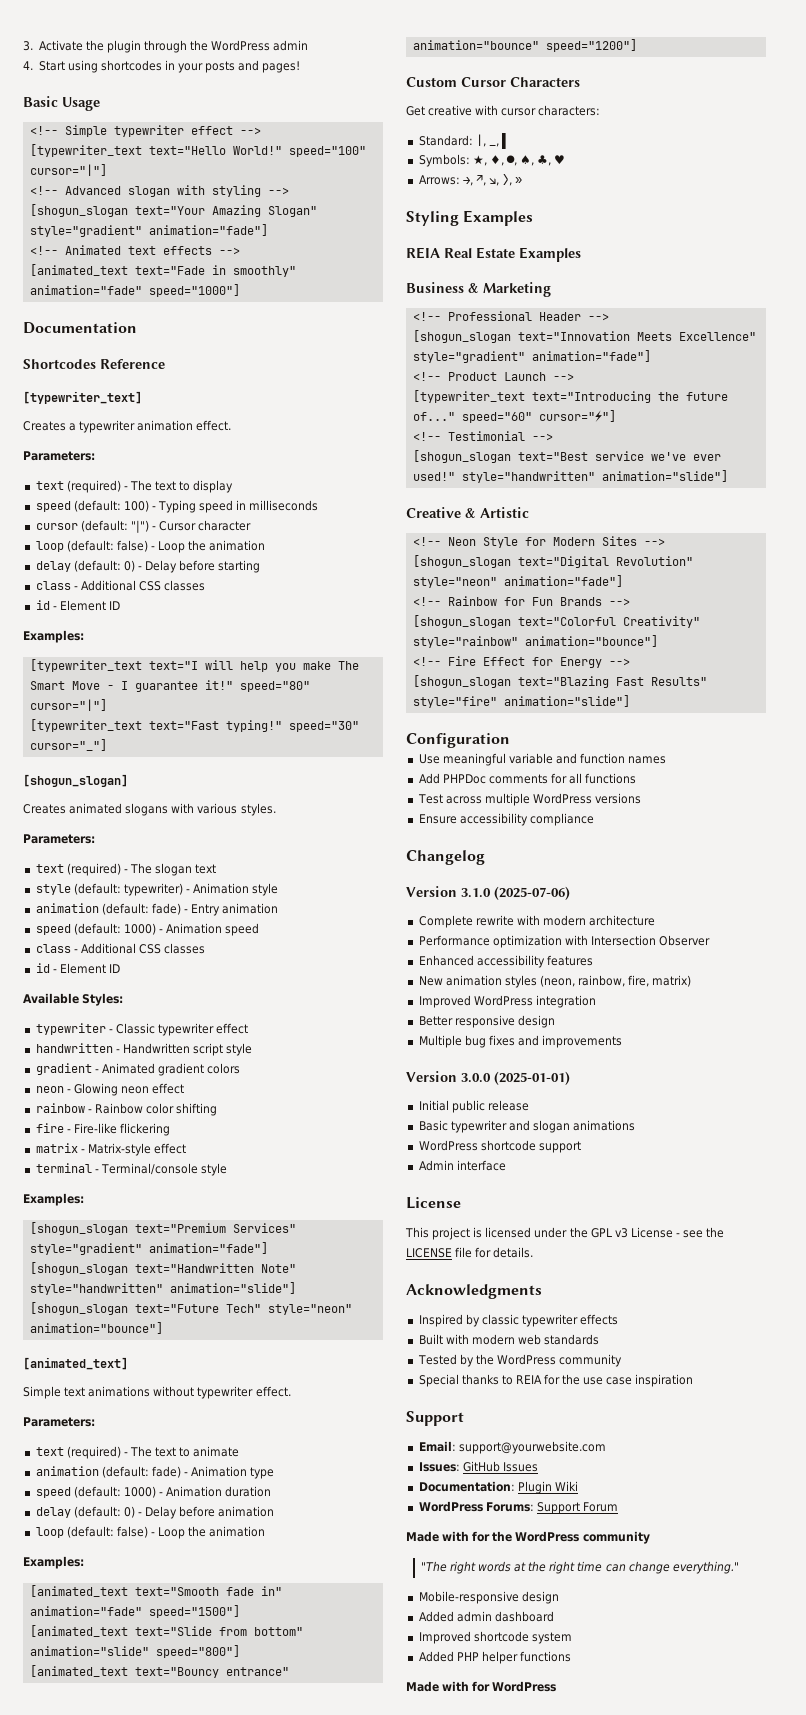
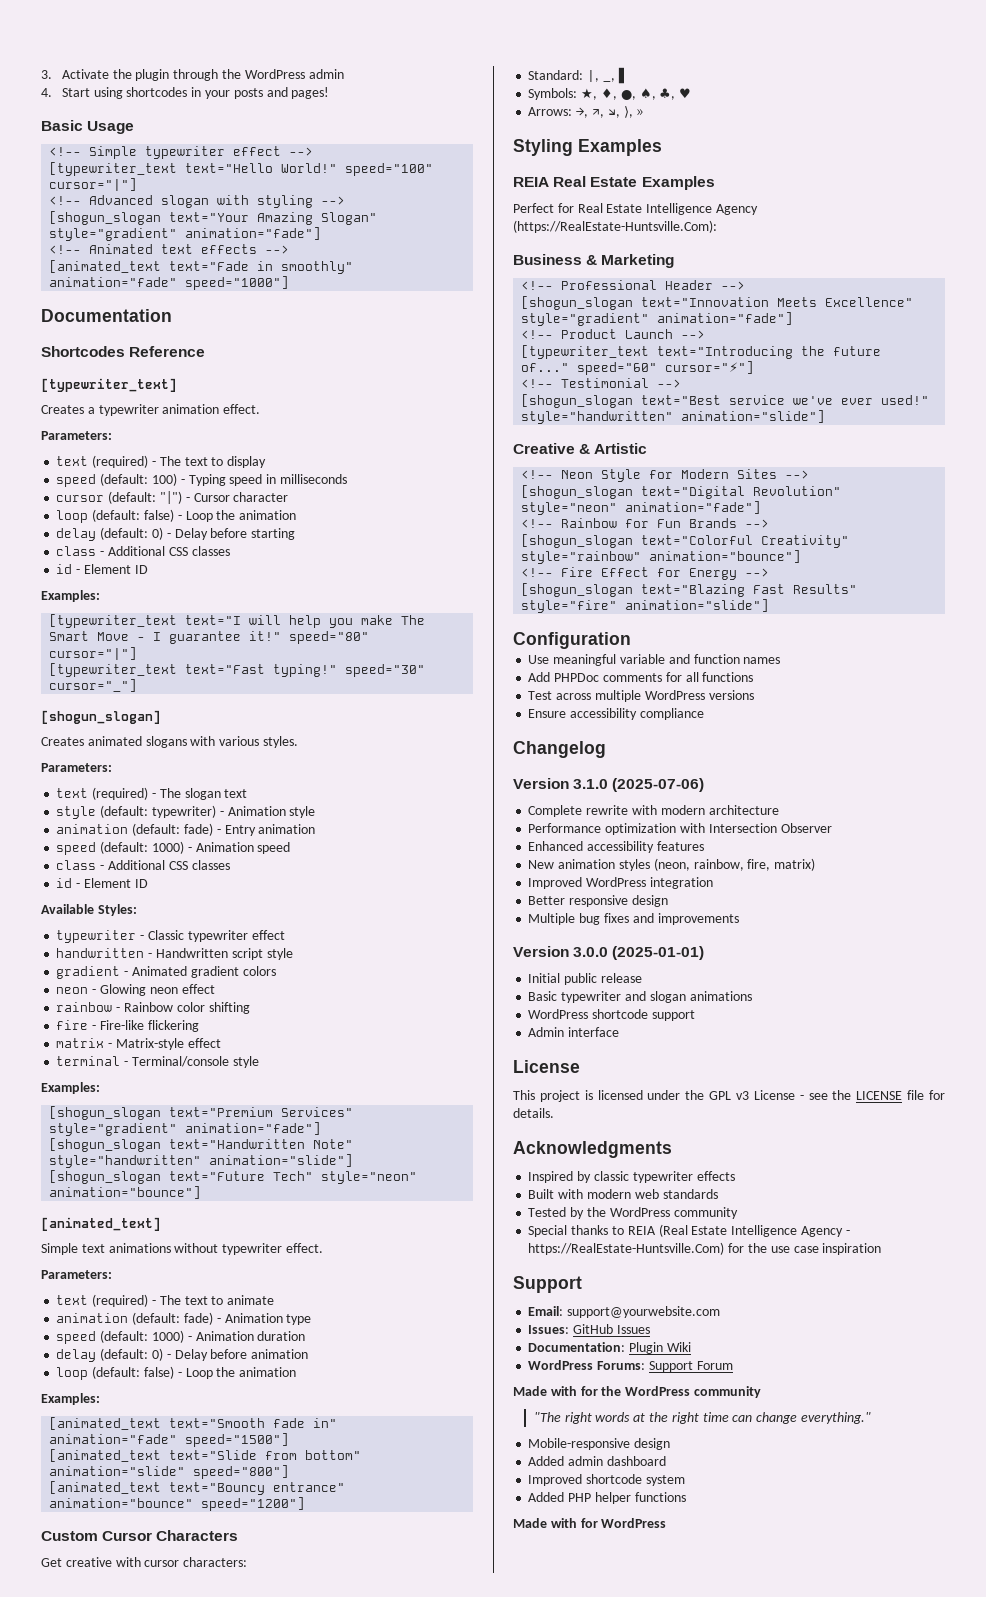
(581, 254) none -> [513,203,758,215] [513,220,717,233] // Perfect for Real Estate Intelligence Agency (https://RealEstate-Huntsville.Com):
(542, 1379) none -> [658,1224,850,1237] [528,1242,725,1255] (Real Estate Intelligence Agency - https://RealEstate-Huntsville.Com)

